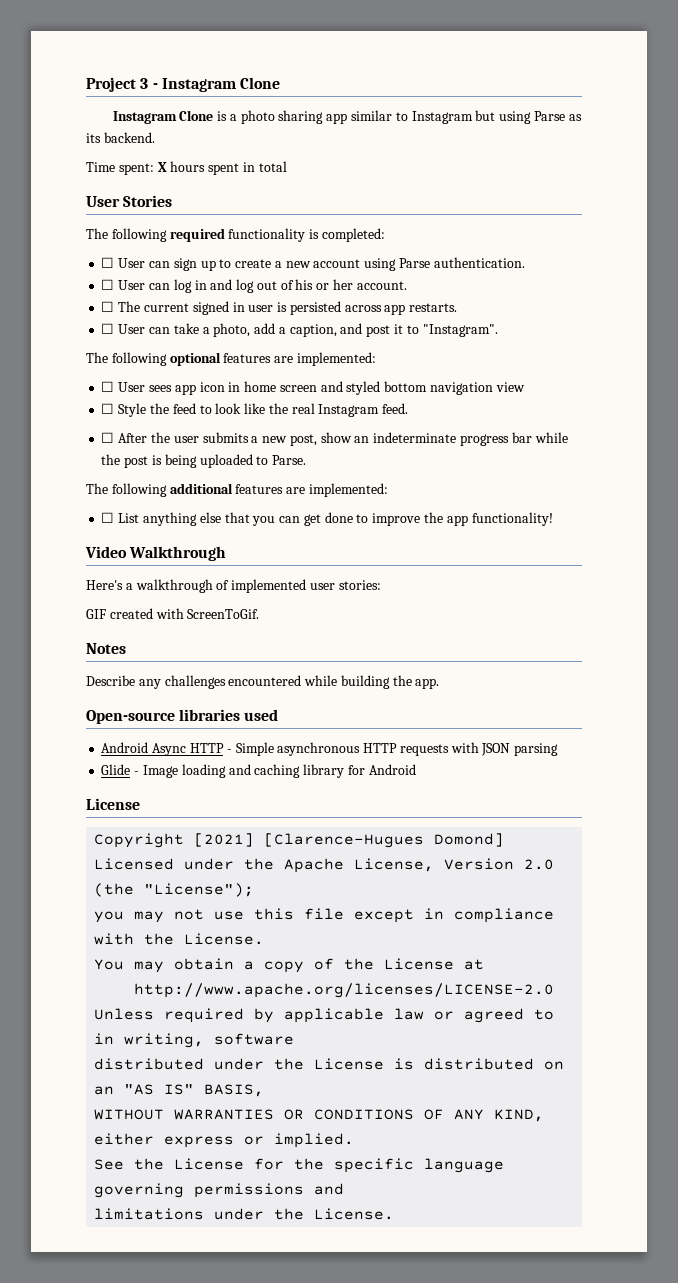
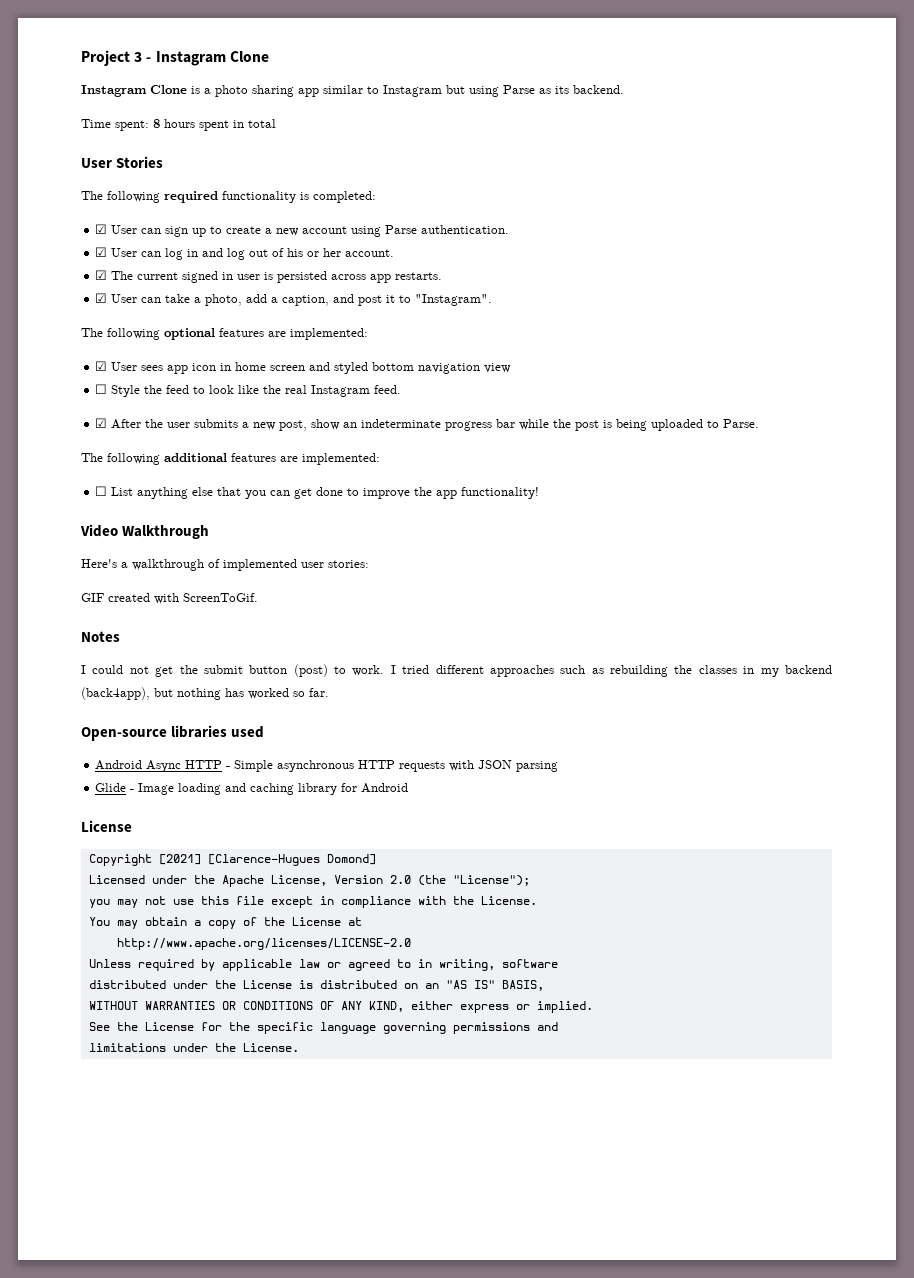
[157,162,167,172] X -> [153,119,160,128] 8
[101,257,115,268] ☐ -> [95,224,108,234] ☑
[101,279,115,290] ☐ -> [95,247,108,257] ☑
[101,301,115,312] ☐ -> [95,270,108,280] ☑
[101,323,115,334] ☐ -> [95,293,108,303] ☑
[101,381,115,392] ☐ -> [95,361,108,371] ☑
[101,432,115,443] ☐ -> [95,418,108,428] ☑
[86,675,440,689] Describe any challenges encountered while building the app. -> [81,664,833,677] [81,687,329,700] I could not get the submit button (post) to work. I tried different approaches such as rebuilding the classes in my backend (back4app), but nothing has worked so far.

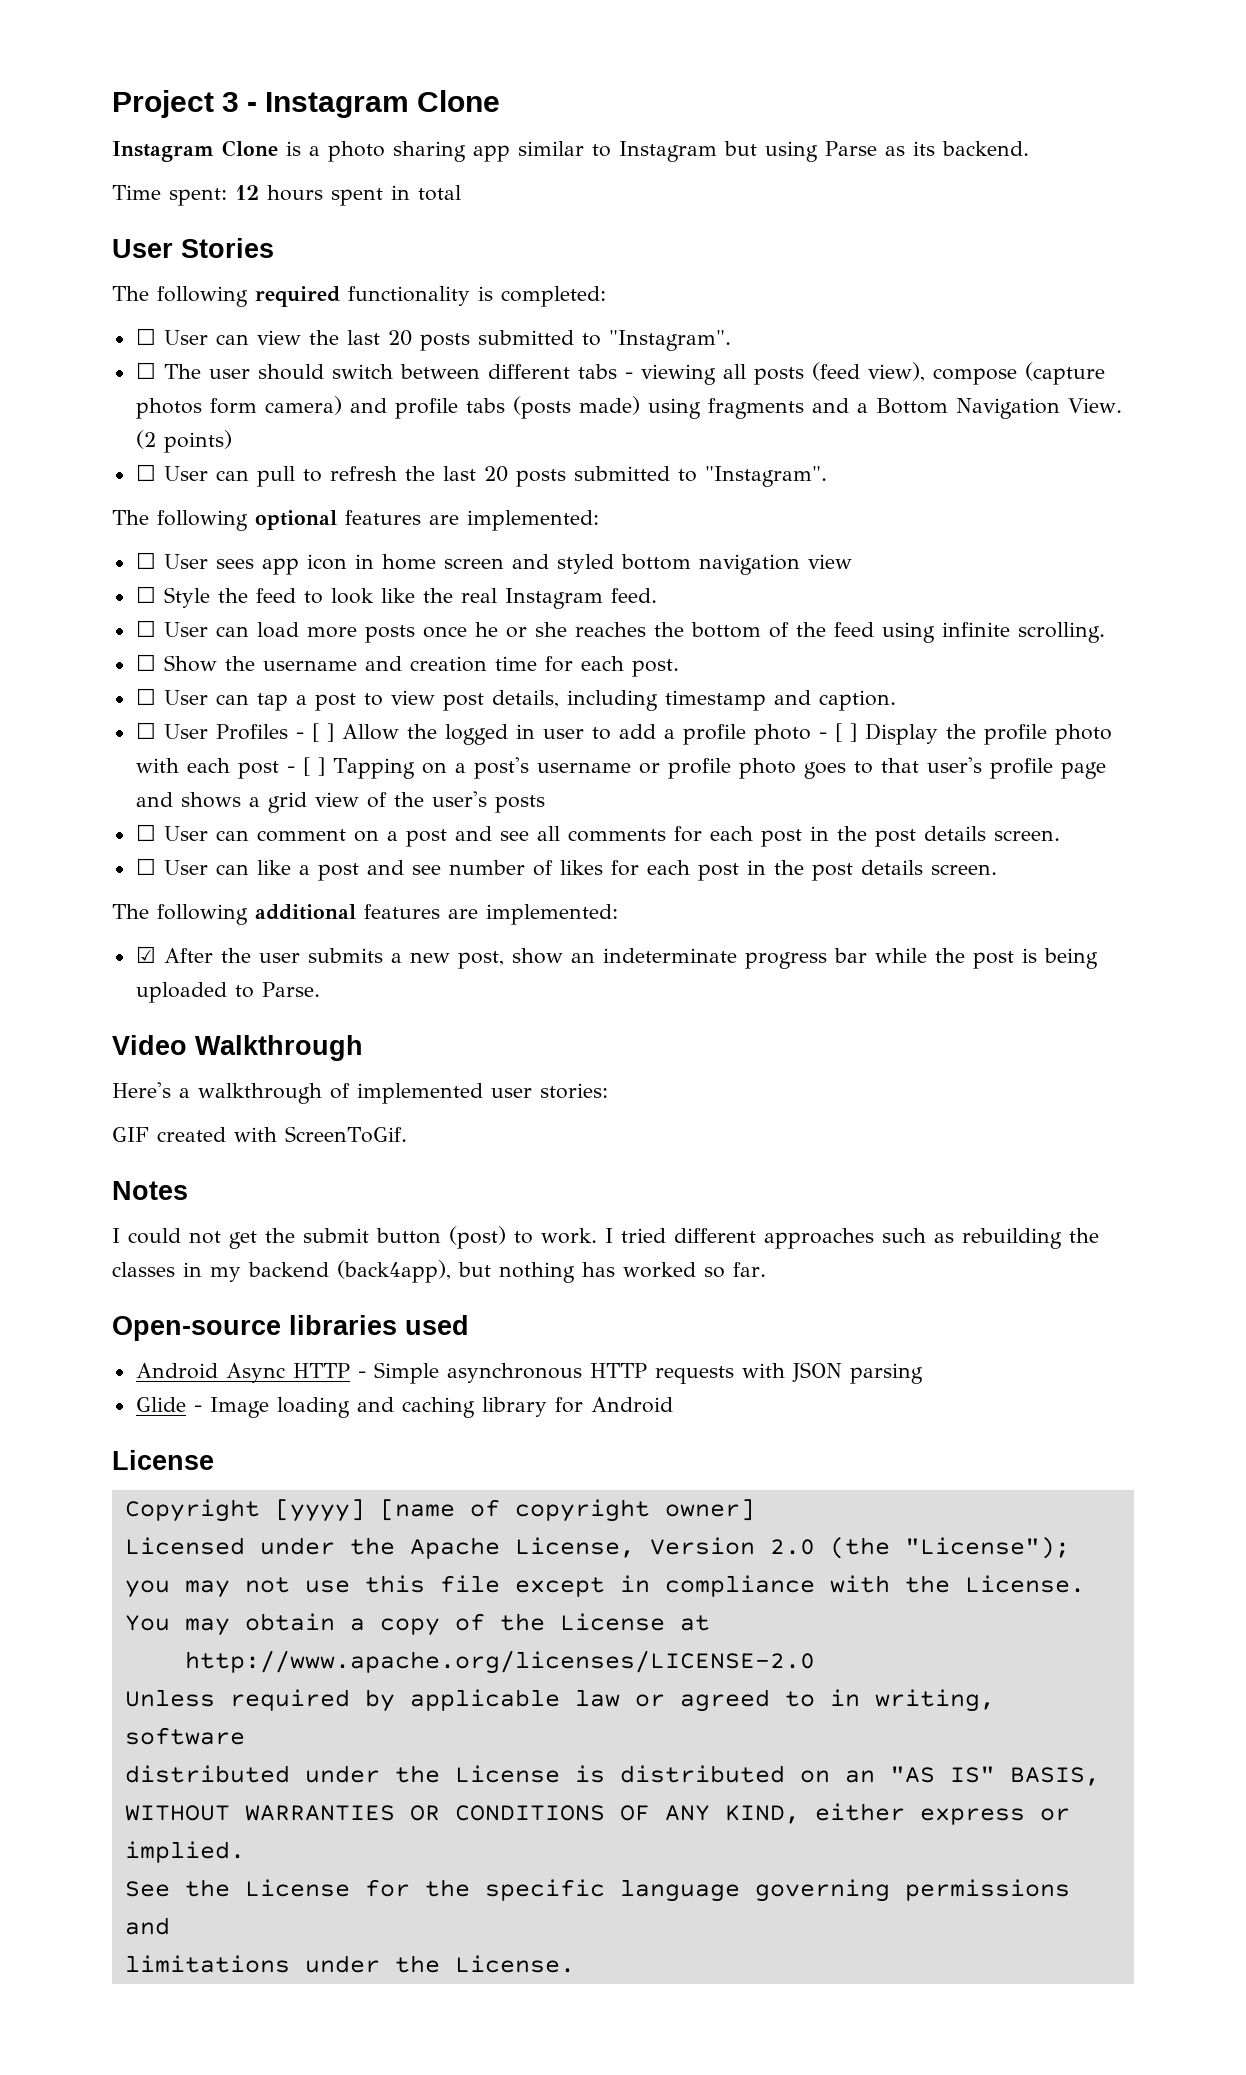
[153,119,160,128] 8 -> [235,185,259,200] 12
[95,224,510,237] [95,247,395,260] [95,270,443,283] [95,293,396,306] ☑ User can sign up to create a new account using Parse authentication. // ☑ User can log in and log out of his or her account. // ☑ The current signed in user is persisted across app restarts. // ☑ User can take a photo, add a caption, and post it -> [135,328,731,351] [135,362,1105,385] [135,396,1122,419] [135,430,232,453] [135,464,670,487] ☐ User can view the last 20 posts submitted to "Instagram". // ☐ The user should switch between different tabs - viewing all posts (feed view), compose (capture photos form camera) and profile tabs (posts made) using fragments and a Bottom Navigation View. (2 points) // ☐ User can pull to refresh the last 20 posts submitted
[95,361,108,371] ☑ -> [135,552,156,569] ☐
(402, 389) none -> [135,620,1105,643] [135,654,679,677] [135,688,896,711] [135,722,1112,745] [135,757,1106,779] [135,791,545,813] [135,824,1060,847] [135,858,997,881] [112,904,618,925] // ☐ User can load more posts once he or she reaches the bottom of the feed using infinite scrolling. // ☐ Show the username and creation time for each post. // ☐ User can tap a post to view post details, including timestamp and caption. // ☐ User Profiles - [ ] Allow the logged in user to add a profile photo - [ ] Display the profile photo with each post - [ ] Tapping on a post's username or profile photo goes to that user's profile page and shows a grid view of the user's posts // ☐ User can comment on a post and see all comments for each post in the post details screen. // ☐ User can like a post and see number of likes for each post in the post details screen. // The following additional features are implemented:
[81,453,380,465] [95,486,540,499] // The following additional features are implemented: // ☐ List anything else that you can get done to improve the app functionality! -> (320, 989) none
[158,854,376,866] [2021] [Clarence-Hugues Domond] -> [274,1499,755,1522] [yyyy] [name of copyright owner]

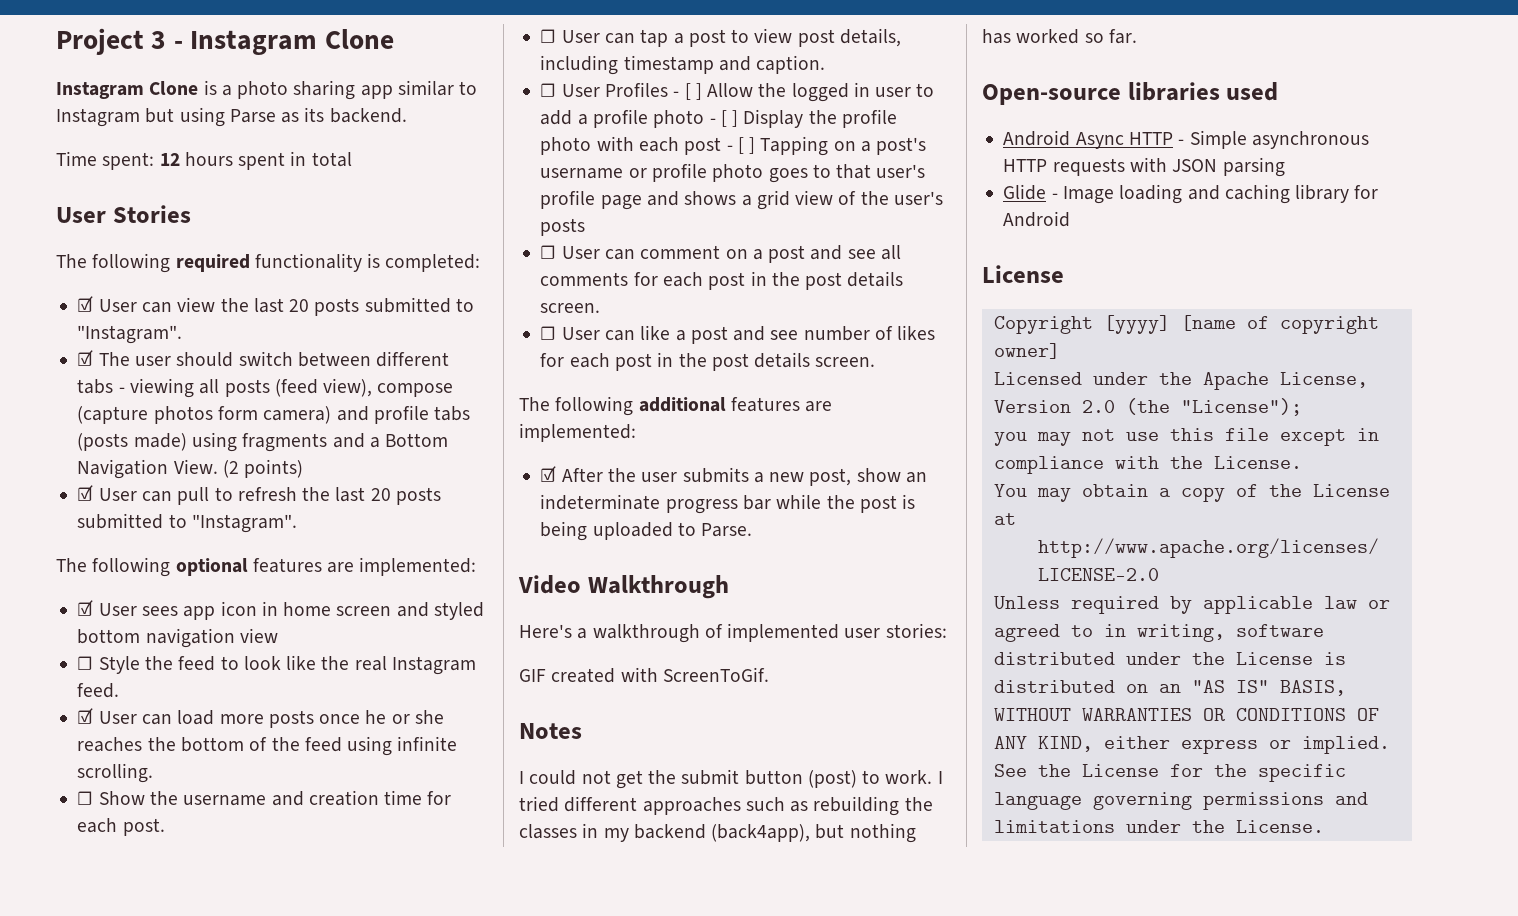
[135,328,156,345] ☐ -> [77,296,94,312] ☑
[135,362,156,379] ☐ -> [77,350,94,366] ☑
[135,464,156,481] ☐ -> [77,485,94,501] ☑
[135,552,156,569] ☐ -> [77,600,94,616] ☑
[135,620,156,637] ☐ -> [77,708,94,724] ☑

